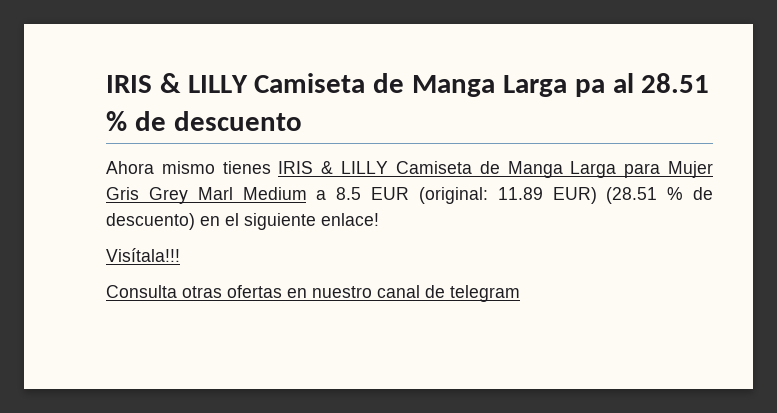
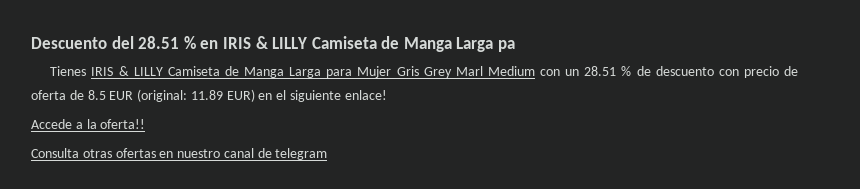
(106, 84) none -> [31,36,219,49] Descuento del 28.51 % en
[612,73,710,93] [106,111,302,131] [106,161,271,174] al 28.51 % de descuento // Ahora mismo tienes -> [50,66,87,76] // Tienes
[316,190,327,200] a -> [540,66,798,78] [31,90,84,100] con un 28.51 % de descuento con precio de oferta de
[606,187,713,204] [106,213,195,230] (28.51 % de descuento) -> (255, 95) none
[106,248,180,262] Visítala!!! -> [31,119,146,129] Accede a la oferta!!

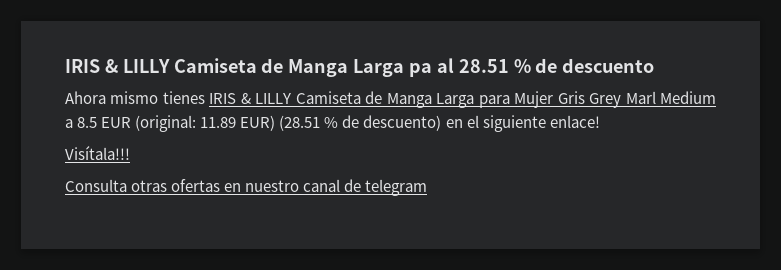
[31,36,219,49] Descuento del 28.51 % en -> (65, 66) none
[50,66,87,76] // Tienes -> [436,58,655,73] [65,91,205,104] al 28.51 % de descuento // Ahora mismo tienes
[540,66,798,78] [31,90,84,100] con un 28.51 % de descuento con precio de oferta de -> [65,119,73,128] a
(255, 95) none -> [279,115,442,131] (28.51 % de descuento)
[31,119,146,129] Accede a la oferta!! -> [65,146,130,160] Visítala!!!

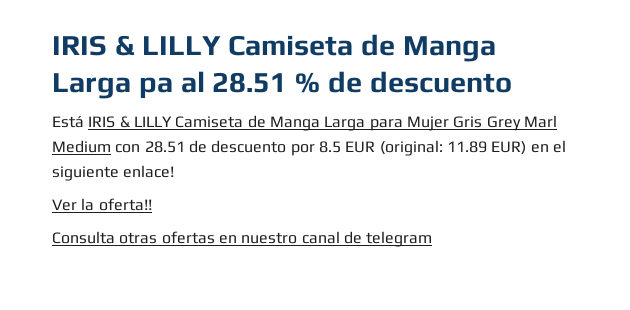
[65,91,205,104] Ahora mismo tienes -> [52,116,84,128] Está
[65,119,73,128] a -> [115,140,315,156] con 28.51 de descuento por
[279,115,442,131] (28.51 % de descuento) -> (527, 148) none
[65,146,130,160] Visítala!!! -> [52,198,152,211] Ver la oferta!!

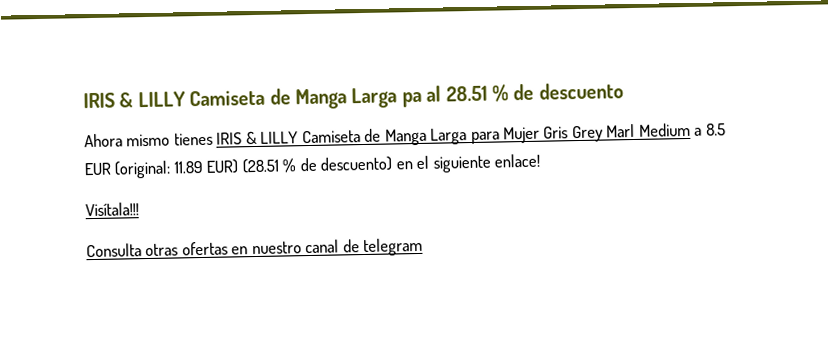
[52,116,84,128] Está -> [84,132,213,148] Ahora mismo tienes
[115,140,315,156] con 28.51 de descuento por -> [694,127,703,136] a
(527, 148) none -> [241,156,393,174] (28.51 % de descuento)
[52,198,152,211] Ver la oferta!! -> [85,202,139,217] Visítala!!!

